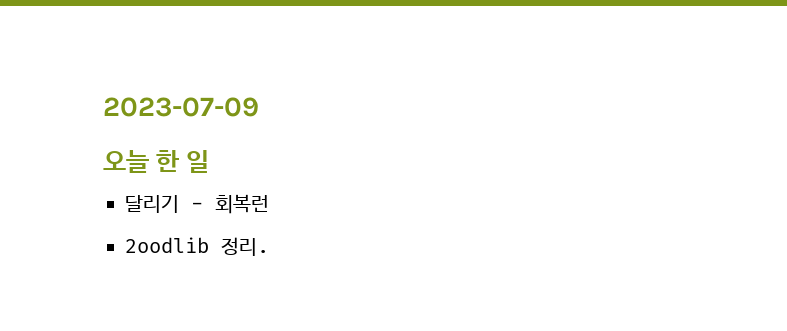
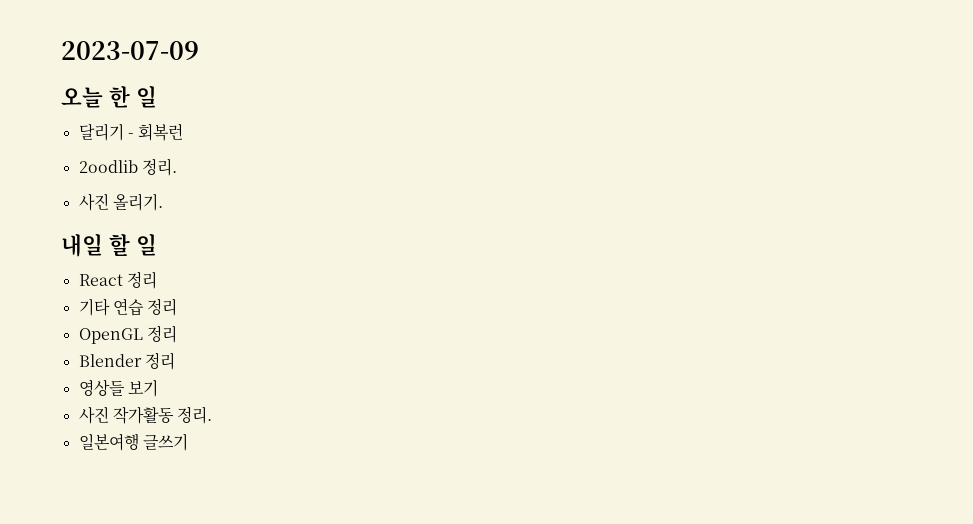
(269, 246) none -> [78,193,163,211] [61,234,157,257] [78,271,157,289] [78,298,178,316] [78,325,177,344] [78,352,175,370] [78,379,158,397] [78,406,213,424] [78,433,188,451] // 사진 올리기. // 내일 할 일 // React 정리 // 기타 연습 정리 // OpenGL 정리 // Blender 정리 // 영상들 보기 // 사진 작가활동 정리. // 일본여행 글쓰기

